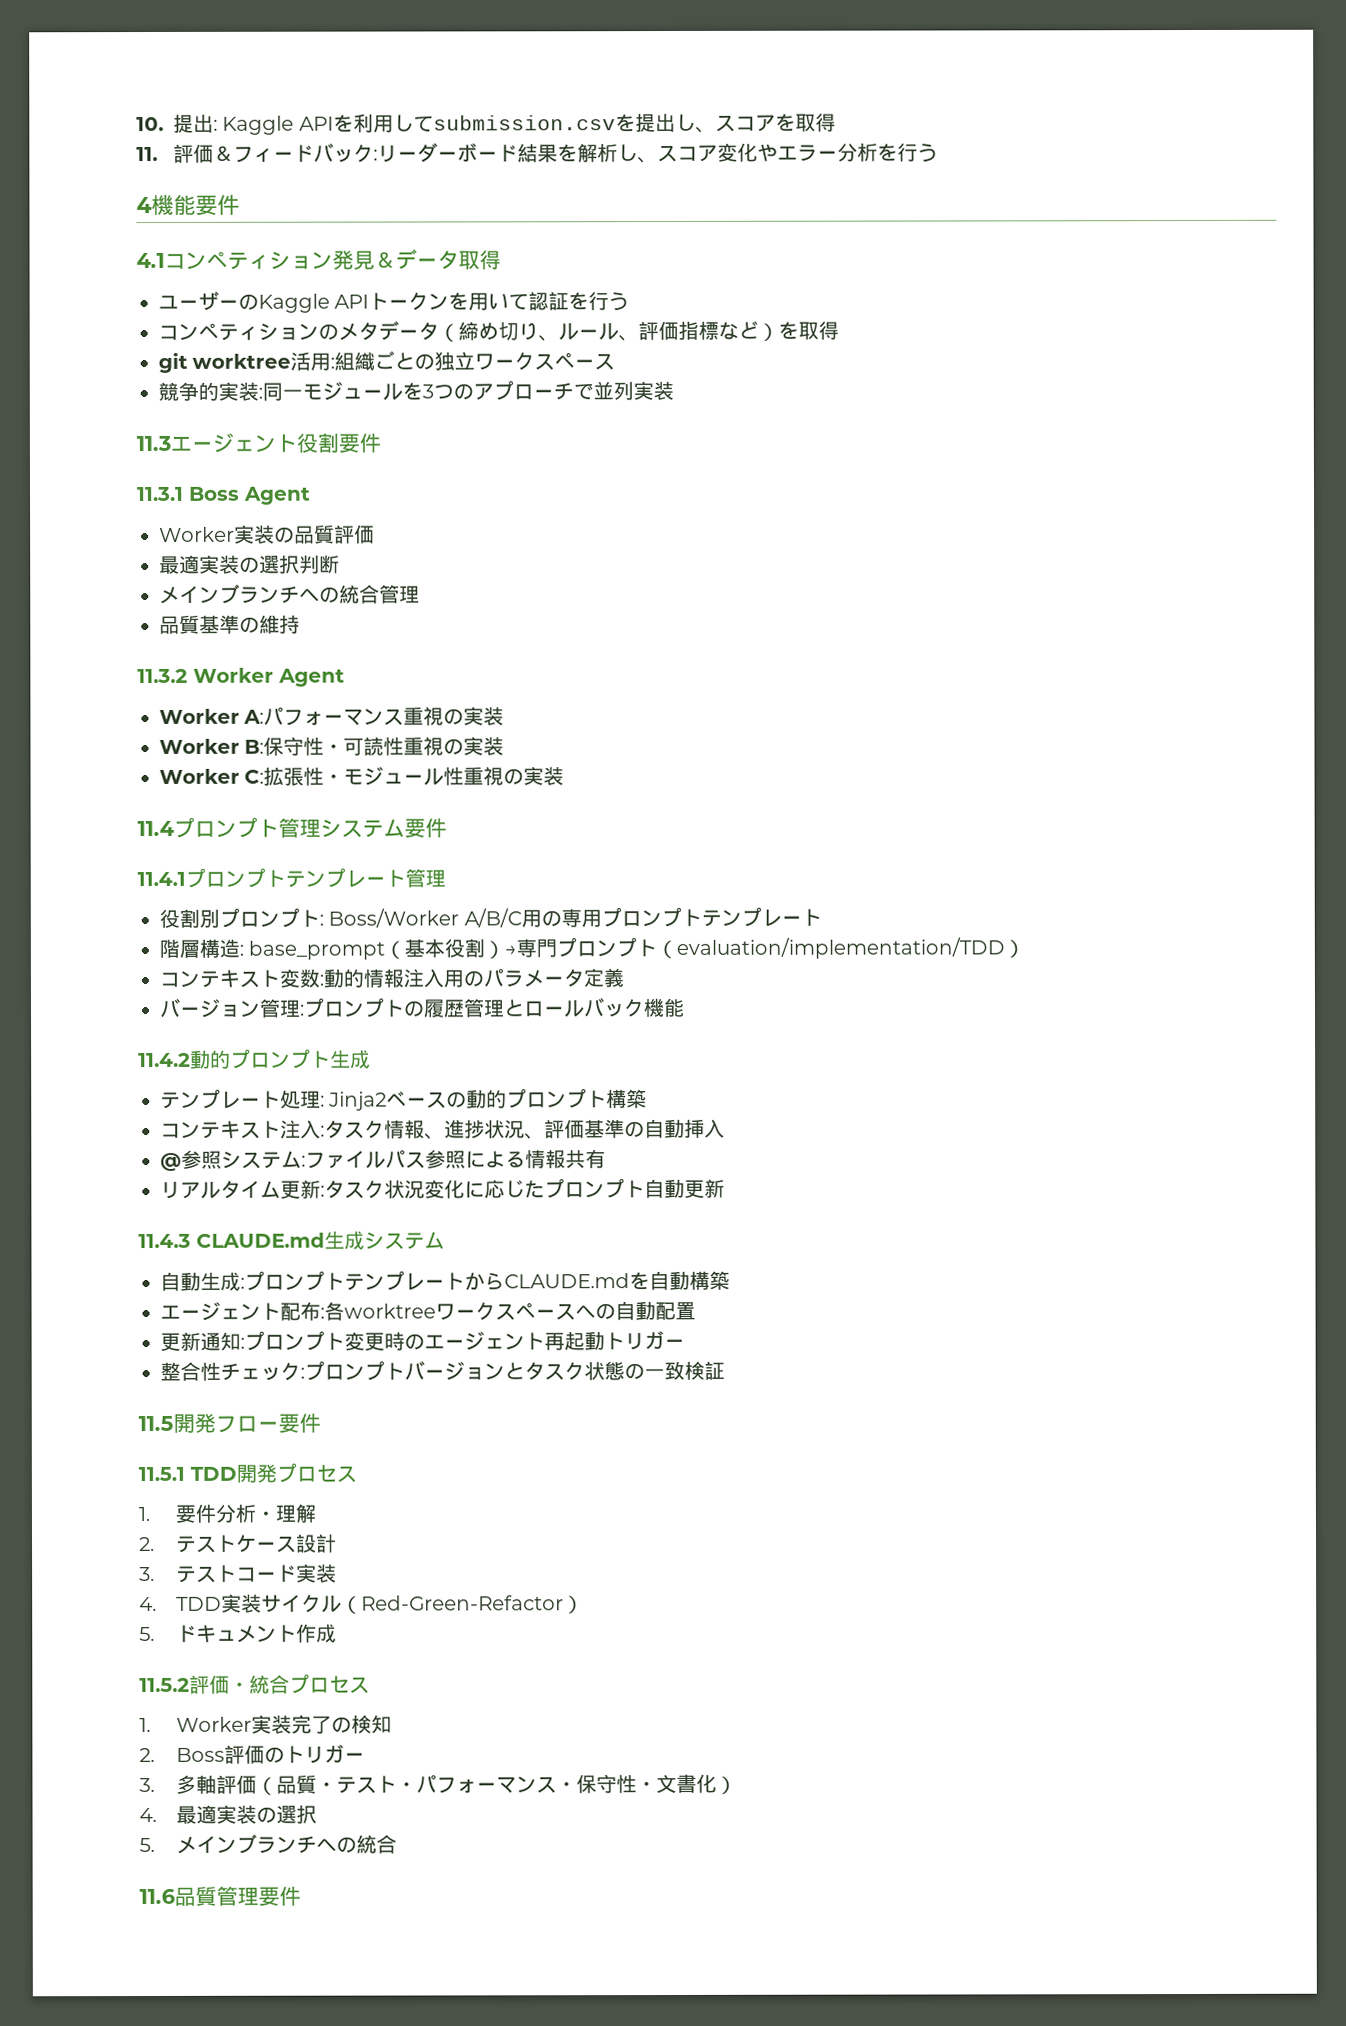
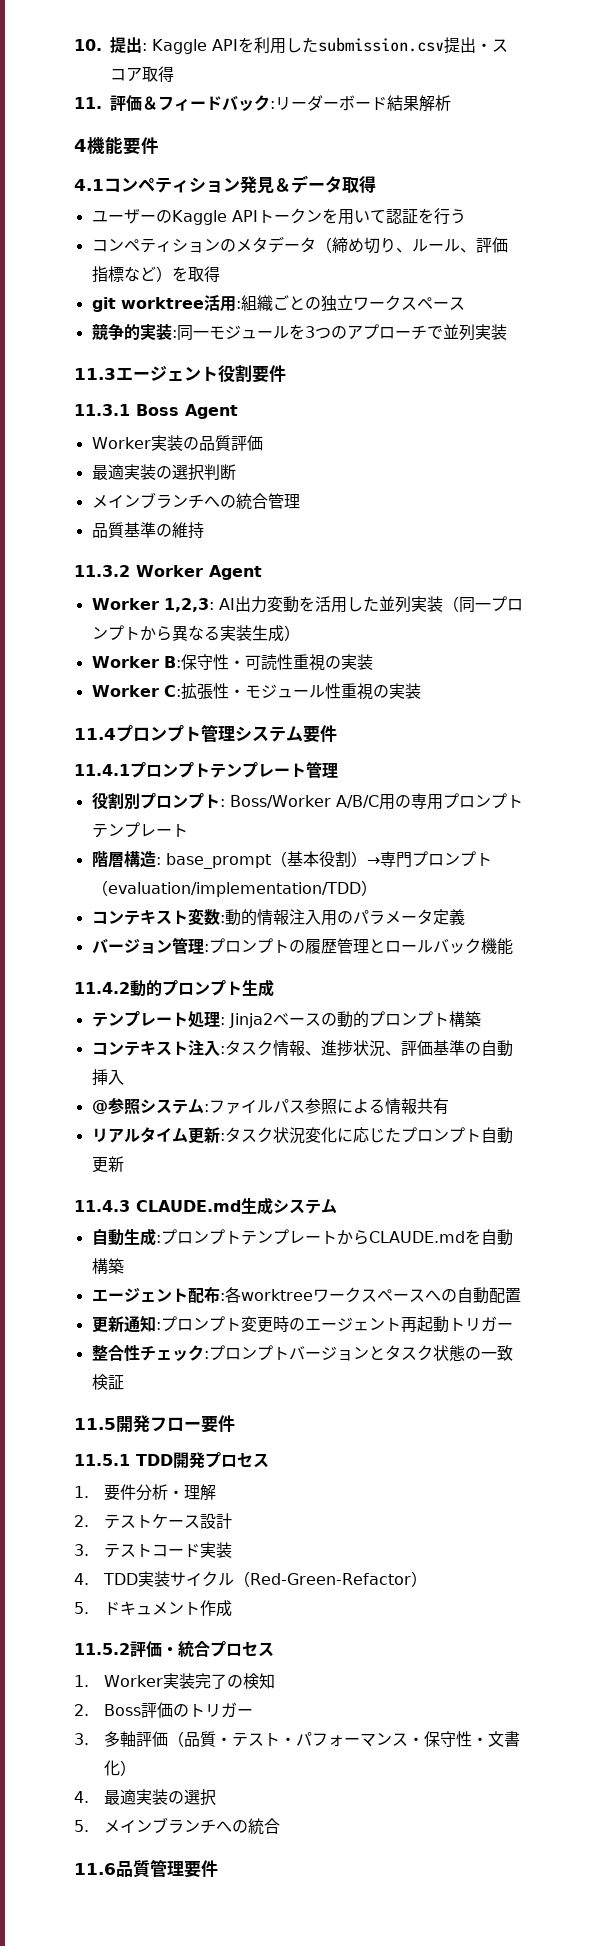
[412,112,796,133] てsubmission.csvを提出し、スコアを -> [302,37,508,54] [110,67,142,82] たsubmission.csv提出・スコア
[556,144,578,163] を -> (419, 103) none
[616,142,938,164] し、スコア変化やエラー分析を行う -> (451, 103) none
[243,706,505,726] A:パフォーマンス重視の実装 -> [163,596,523,613] [91,625,300,642] 1,2,3: AI出力変動を活用した並列実装（同一プロンプトから異なる実装生成）

